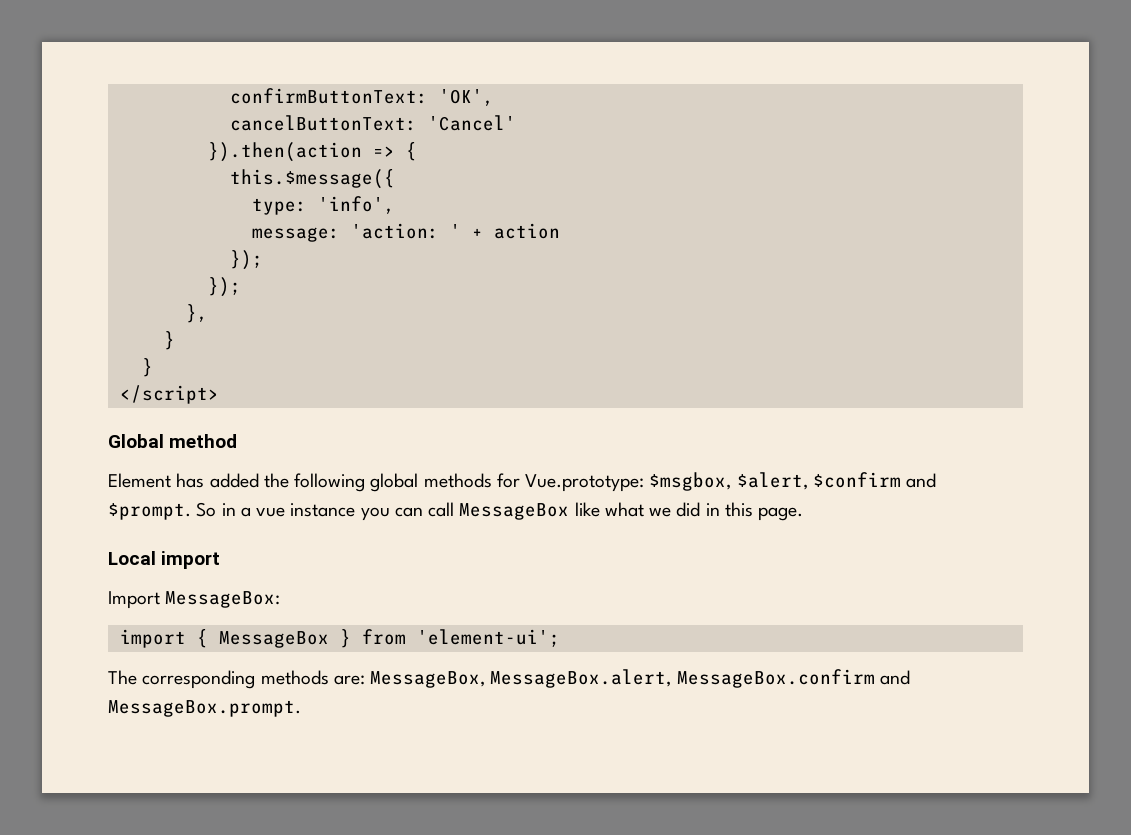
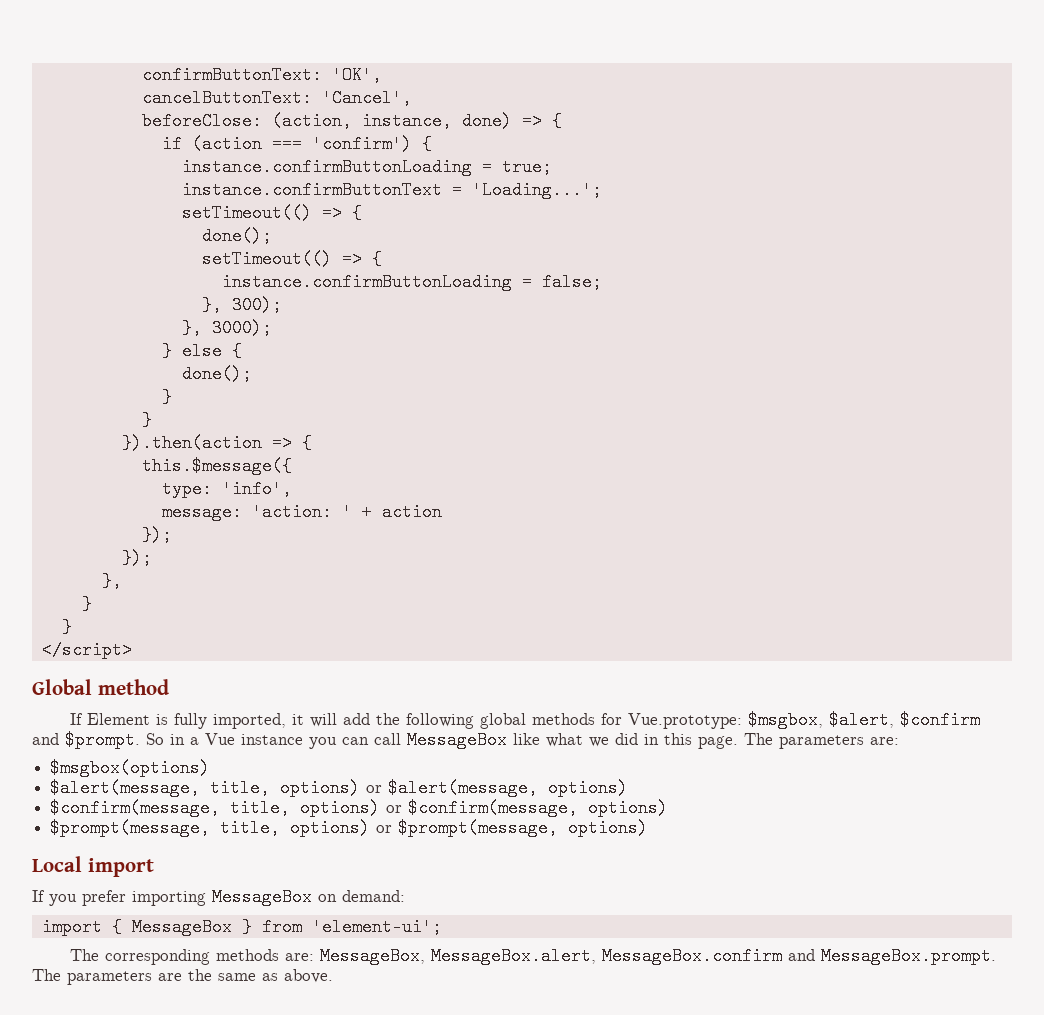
[427,115,516,131] 'Cancel' -> [321,89,412,107] [141,112,562,130] [161,135,432,153] [181,158,552,176] [181,181,602,199] [181,204,362,222] [201,227,272,245] [201,250,382,268] [221,273,602,291] [201,296,282,314] [181,319,272,337] [161,342,242,360] [181,365,252,383] [161,388,172,406] [141,411,152,429] 'Cancel', // beforeClose: (action, instance, done) => { // if (action === 'confirm') { // instance.confirmButtonLoading = true; // instance.confirmButtonText = 'Loading...'; // setTimeout(() => { // done(); // setTimeout(() => { // instance.confirmButtonLoading = false; // }, 300); // }, 3000); // } else { // done(); // } // }
[108,473,259,488] Element has added -> [69,713,370,729] If Element is fully imported, it will add
[256,507,286,517] vue -> [205,733,235,745] Vue
[108,551,221,569] [108,591,281,609] // Local import // Import MessageBox: -> [744,733,899,749] [50,759,211,777] [50,779,629,797] [50,799,669,817] [50,819,649,837] [32,856,154,877] [32,888,405,906] The parameters are: // $msgbox(options) // $alert(message, title, options) or $alert(message, options) // $confirm(message, title, options) or $confirm(message, options) // $prompt(message, title, options) or $prompt(message, options) // Local import // If you prefer importing MessageBox on demand:
(301, 708) none -> [32,969,333,985] The parameters are the same as above.

